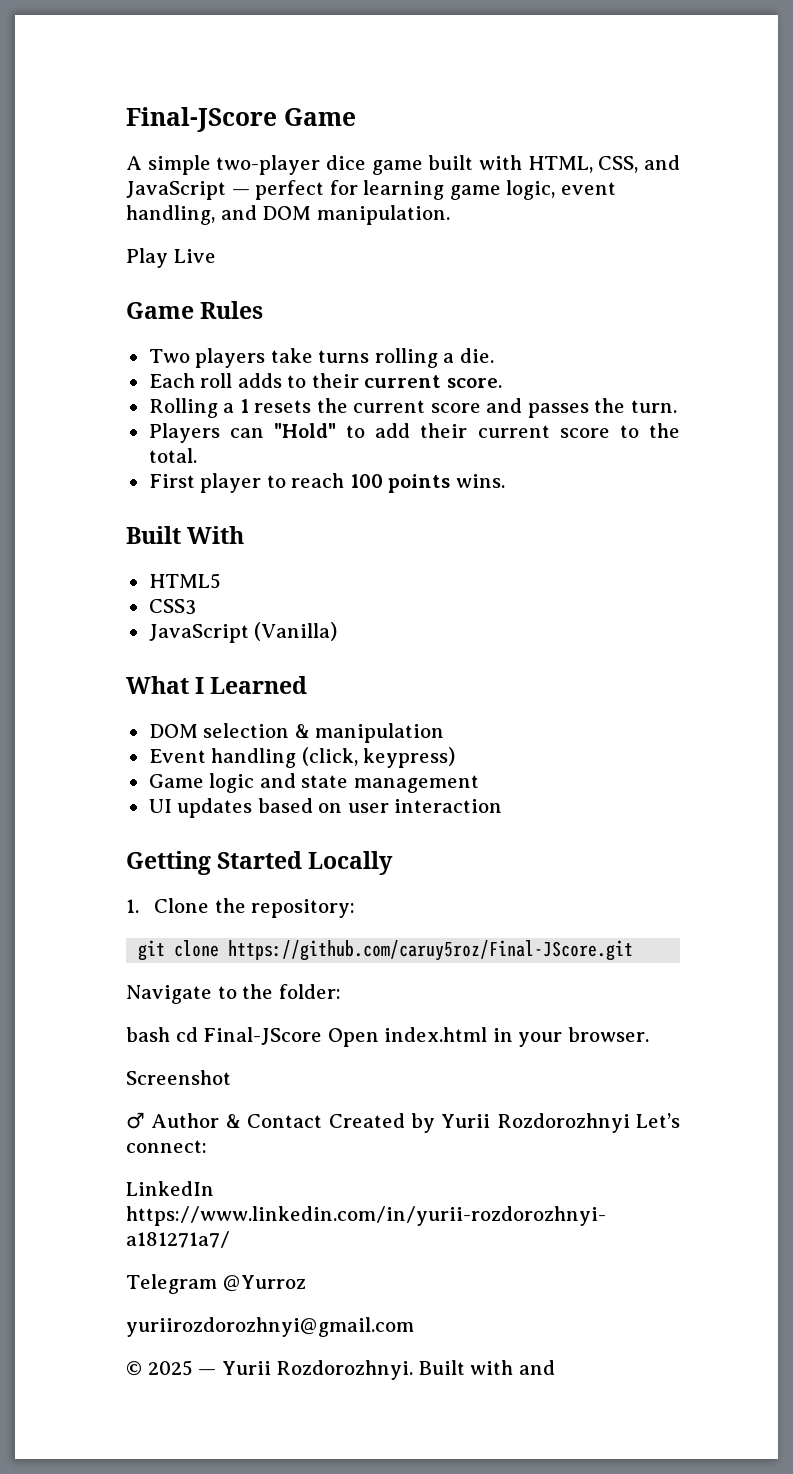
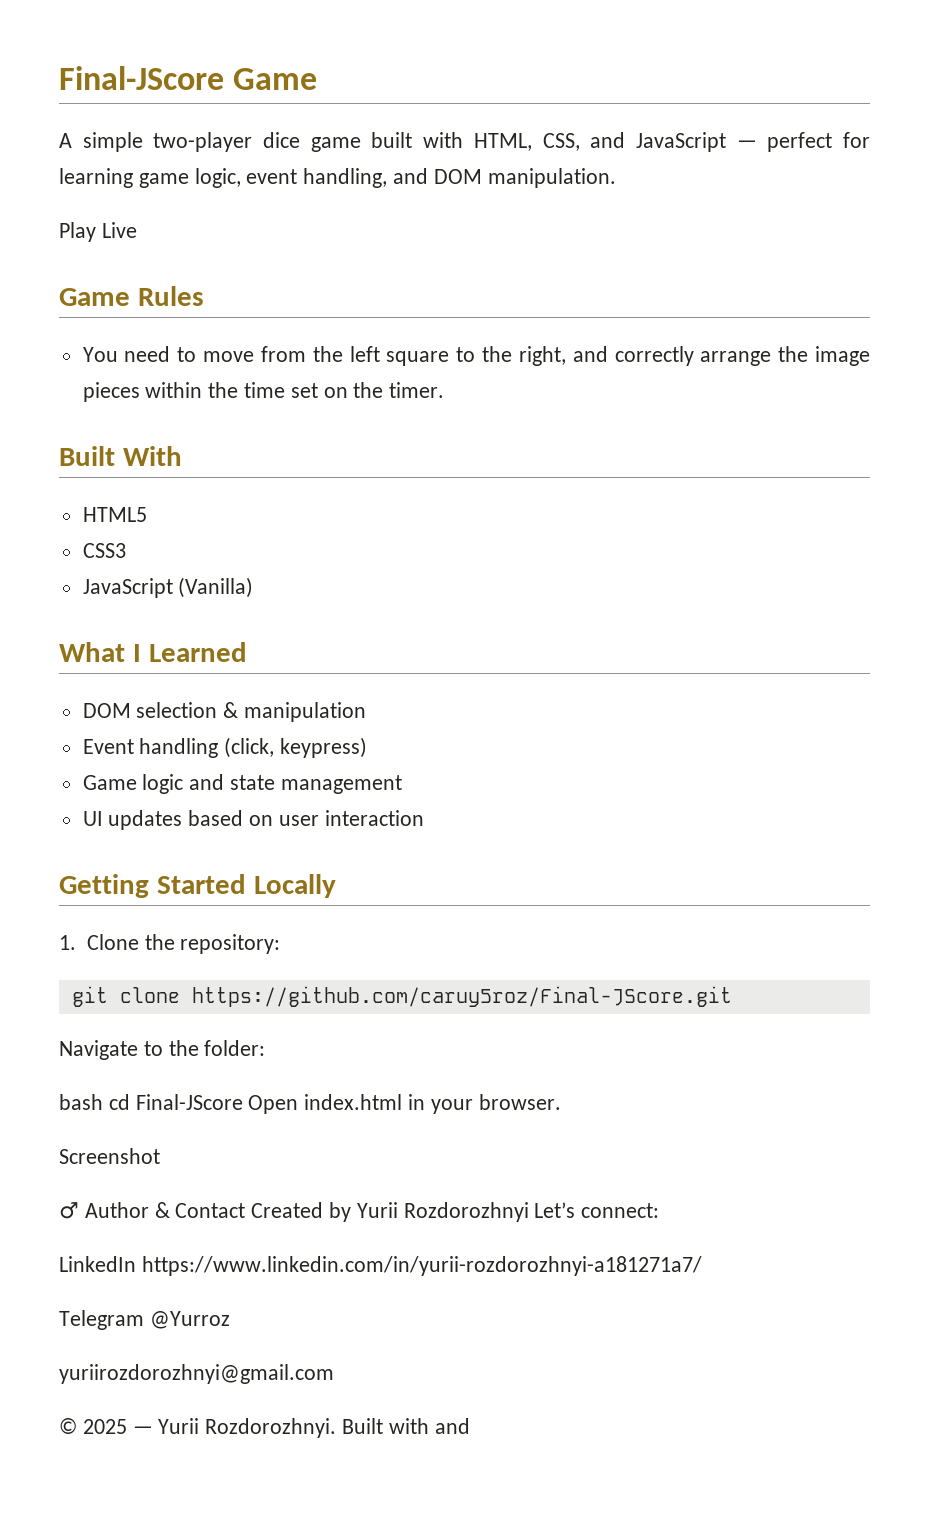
[148,348,494,368] [148,373,502,388] [148,398,677,418] [148,423,680,443] [148,448,197,463] [148,473,505,493] Two players take turns rolling a die. // Each roll adds to their current score. // Rolling a 1 resets the current score and passes the turn. // Players can "Hold" to add their current score to the total. // First player to reach 100 points wins. -> [82,346,871,366] [82,382,445,402] You need to move from the left square to the right, and correctly arrange the image pieces within the time set on the timer.

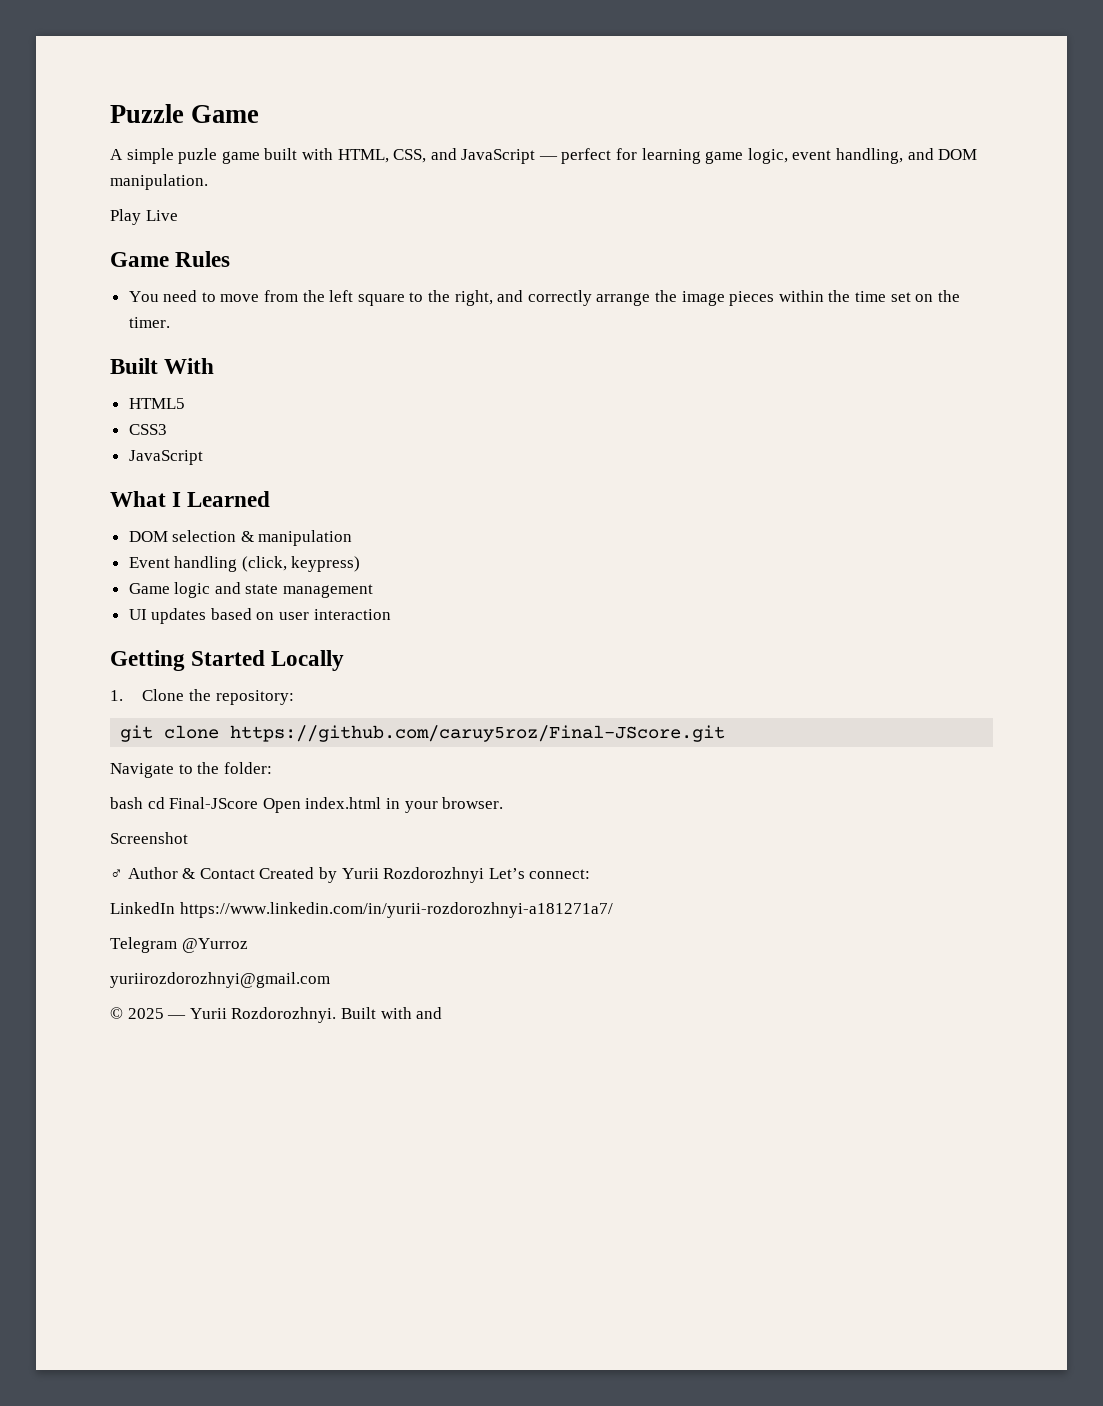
[59,66,224,90] Final-JScore -> [110,104,184,123] Puzzle
[153,132,301,152] two-player dice -> [178,148,218,164] puzle
[178,577,254,598] (Vanilla) -> (203, 457) none

